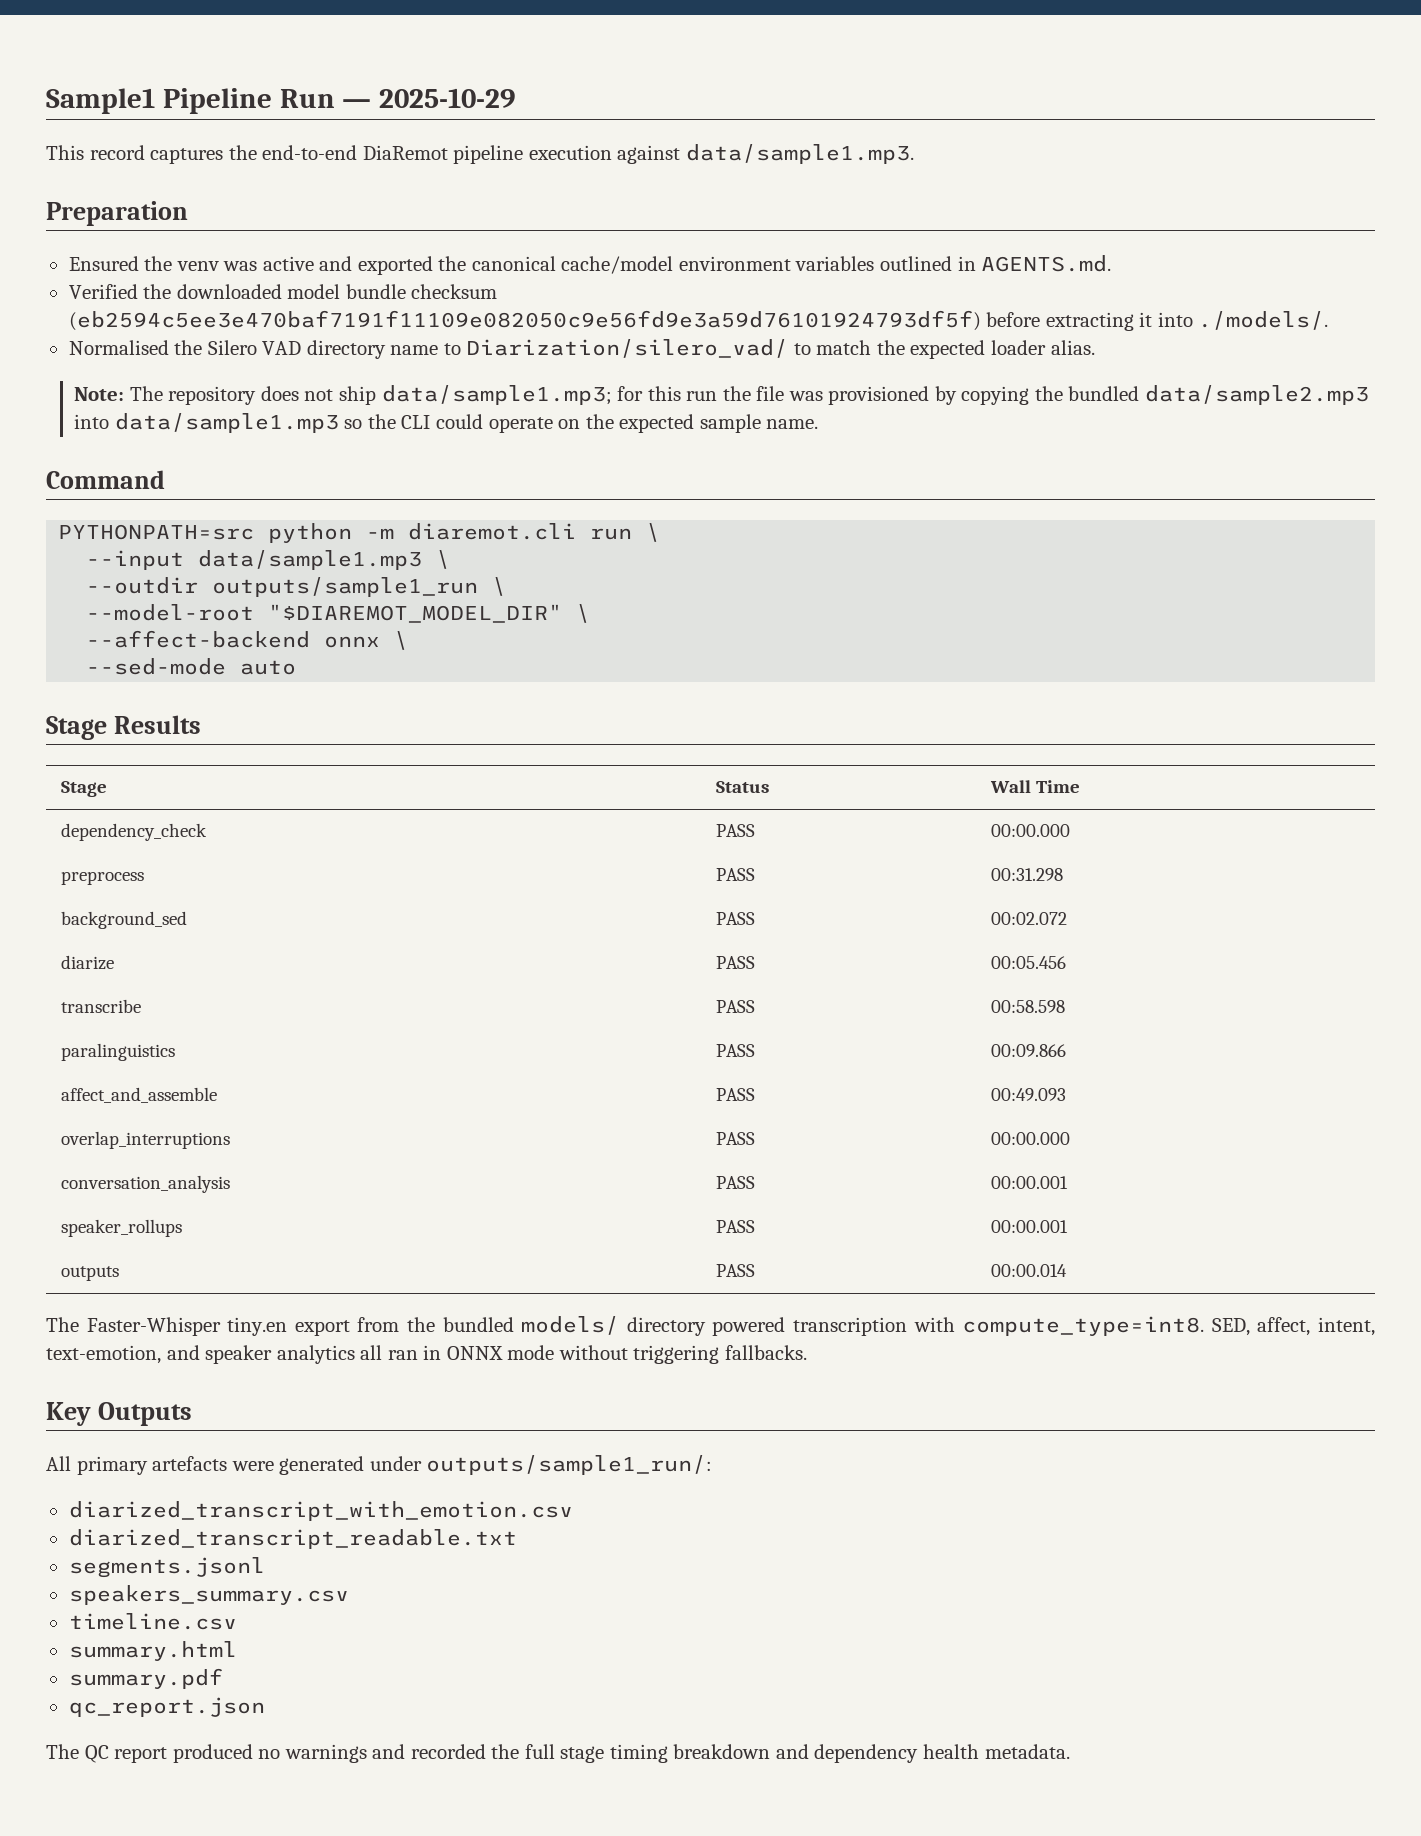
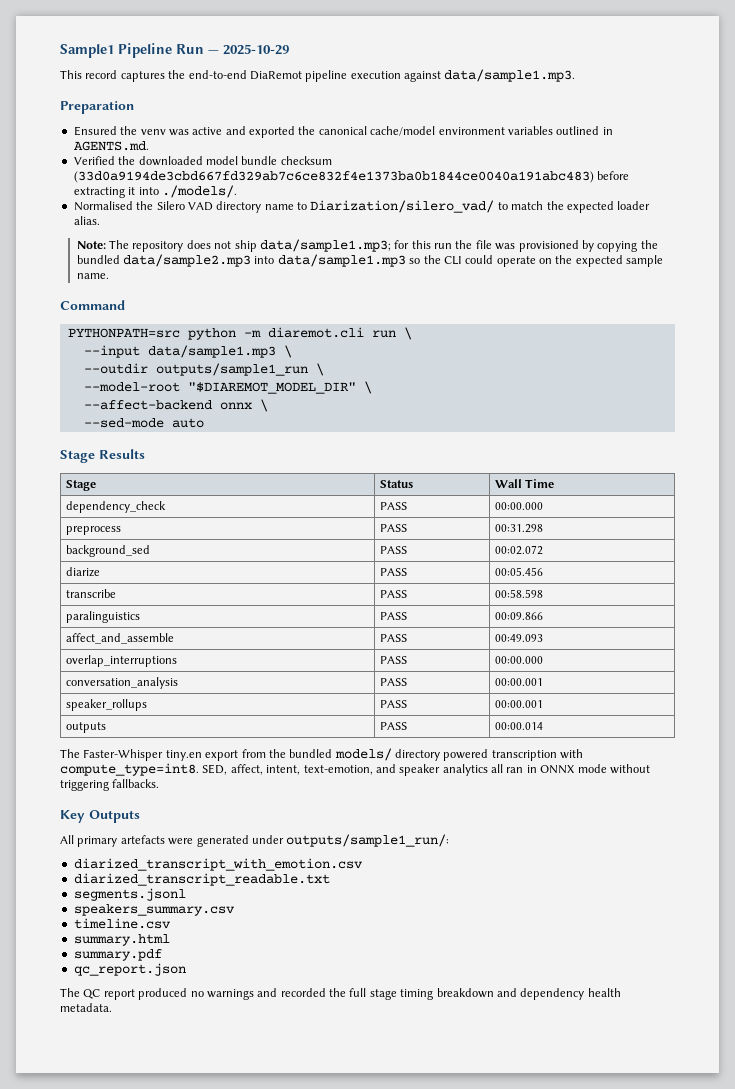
[68,310,981,331] (eb2594c5ee3e470baf7191f11109e082050c9e56fd9e3a59d76101924793df5f) -> [73,171,594,183] (33d0a9194de3cbd667fd329ab7c6ce832f4e1373ba0b1844ce0040a191abc483)

